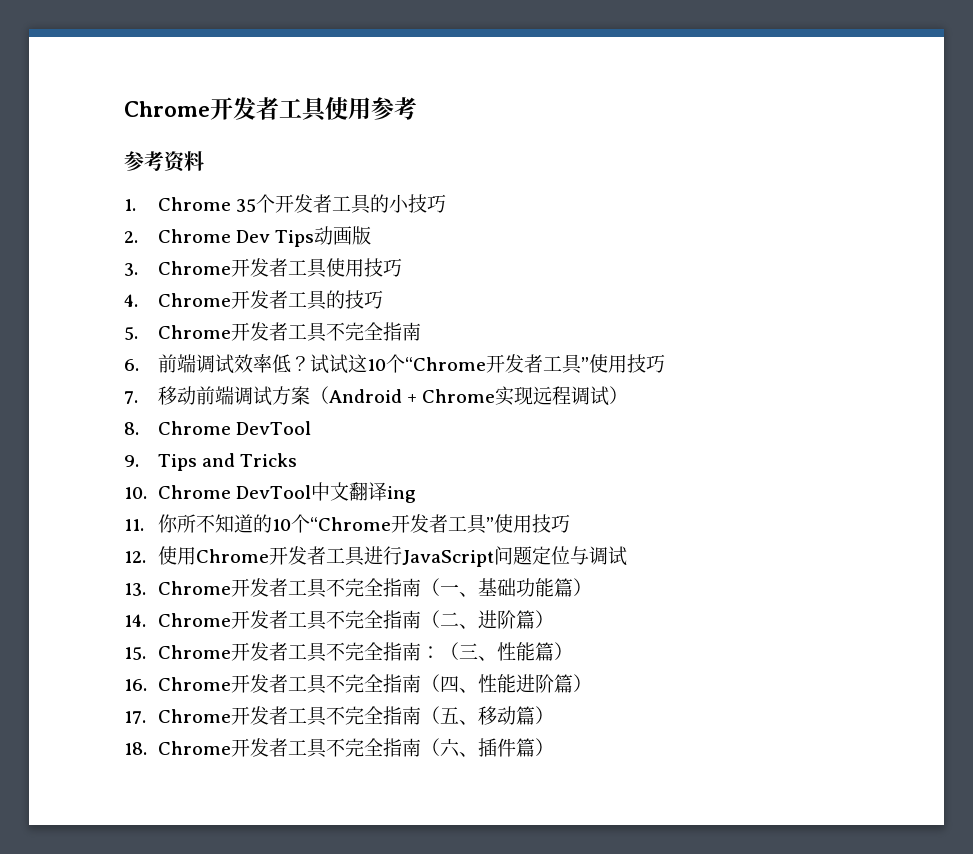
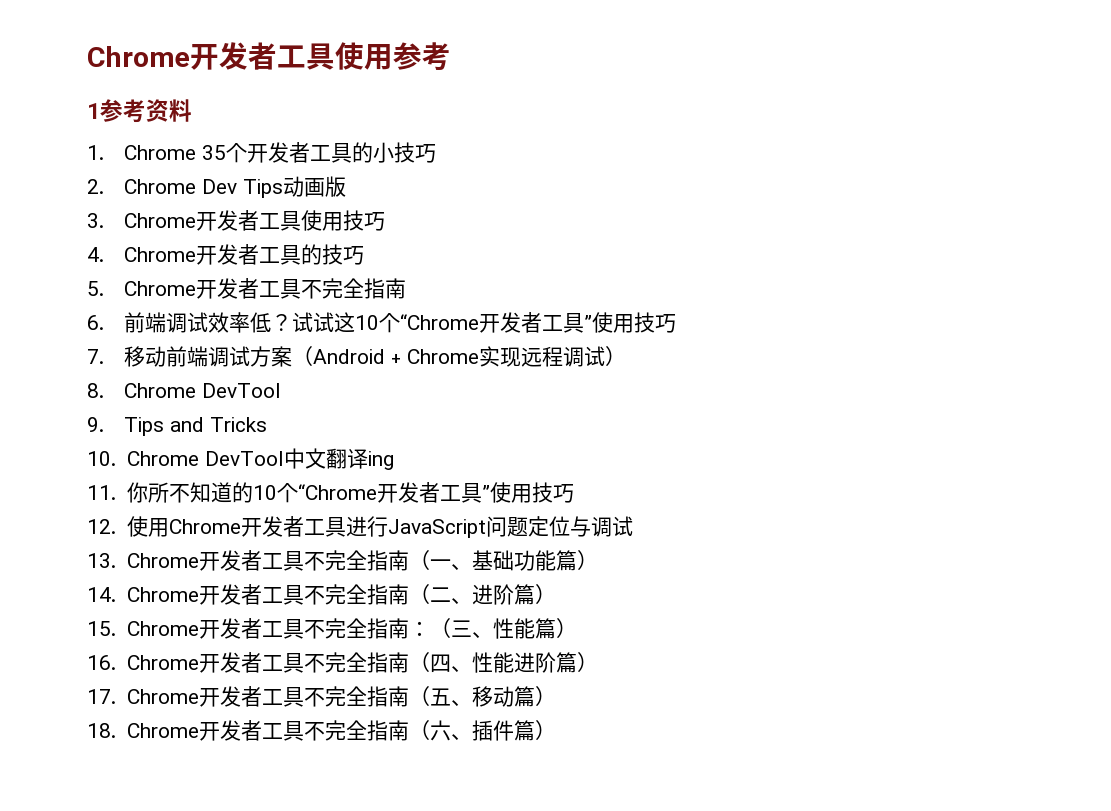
(417, 108) none -> [87,103,100,119] 1

